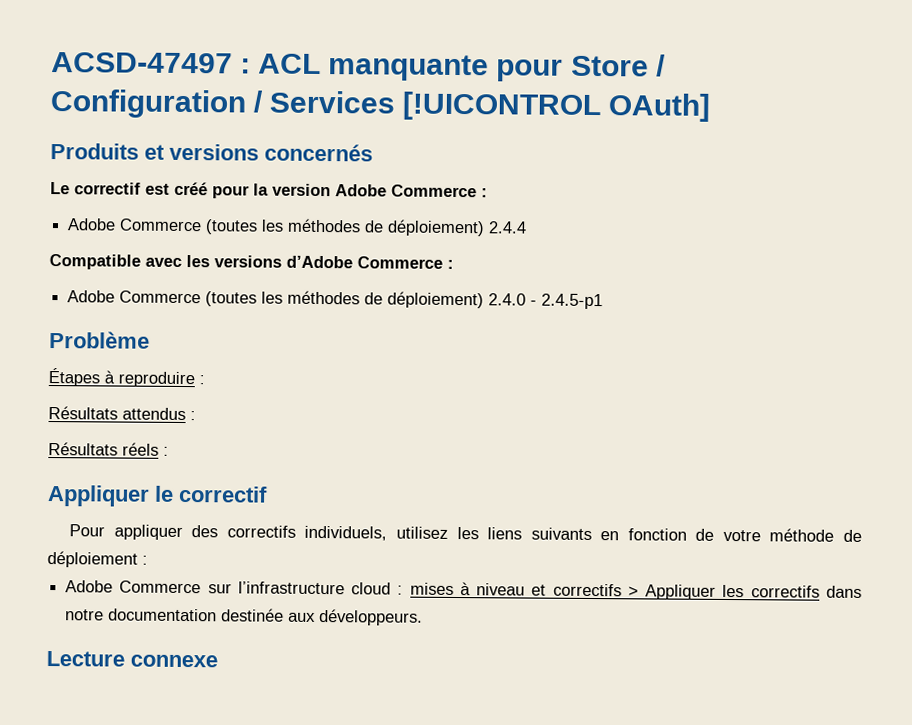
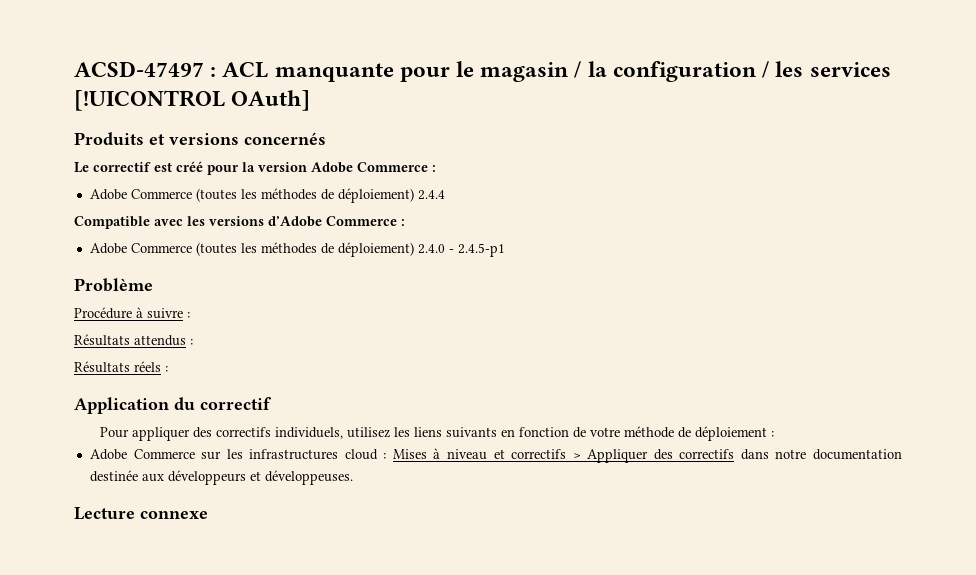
[570,54,666,77] [50,89,396,119] Store / Configuration / Services -> [456,61,891,82] le magasin / la configuration / les services
[48,368,195,388] Étapes à reproduire -> [74,307,183,319] Procédure à suivre
[47,485,174,507] Appliquer le -> [74,397,195,414] Application du
[237,581,345,595] l’infrastructure -> [226,449,339,460] les infrastructures
[409,582,454,595] mises -> [392,449,427,459] Mises
[722,584,745,598] les -> [653,449,673,460] des
[319,609,424,626] développeurs. -> [167,470,353,485] développeurs et développeuses.

